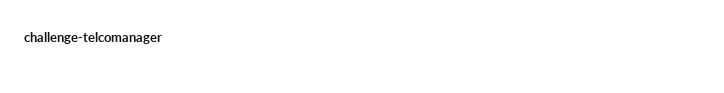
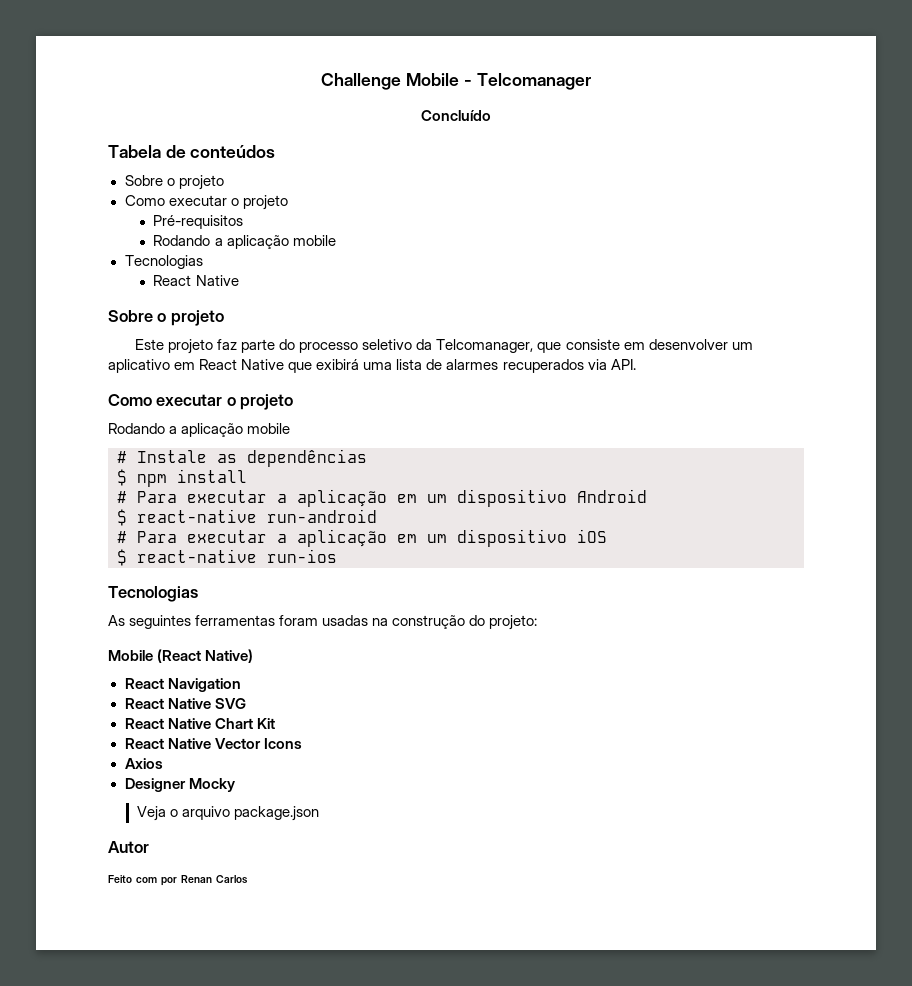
[24,32,162,44] challenge-telcomanager -> [321,73,591,90] [421,110,491,121] [108,145,276,158] [124,175,224,190] [124,195,288,210] [153,215,244,229] [153,235,336,249] [124,255,203,269] [153,275,239,286] [108,310,224,326] [135,339,753,354] [108,359,636,373] [108,394,294,410] [108,423,291,437] [117,449,367,467] [117,469,247,487] [117,489,647,507] [117,509,377,526] [117,529,607,547] [117,549,337,566] [108,586,198,602] [108,615,538,630] [108,649,254,663] [124,678,241,692] [124,698,246,709] [124,718,275,729] [124,738,302,749] [124,758,163,769] [124,778,235,792] [136,806,320,821] [108,841,149,853] [108,875,248,886] Challenge Mobile - Telcomanager // Concluído // Tabela de conteúdos // Sobre o projeto // Como executar o projeto // Pré-requisitos // Rodando a aplicação mobile // Tecnologias // React Native // Sobre o projeto // Este projeto faz parte do processo seletivo da Telcomanager, que consiste em desenvolver um aplicativo em React Native que exibirá uma lista de alarmes recuperados via API. // Como executar o projeto // Rodando a aplicação mobile // # Instale as dependências // $ npm install // # Para executar a aplicação em um dispositivo Android // $ react-native run-android // # Para executar a aplicação em um dispositivo iOS // $ react-native run-ios // Tecnologias // As seguintes ferramentas foram usadas na construção do projeto: // Mobile (React Native) // React Navigation // React Native SVG // React Native Chart Kit // React Native Vector Icons // Axios // Designer Mocky // Veja o arquivo package.json // Autor // Feito com por Renan Carlos

